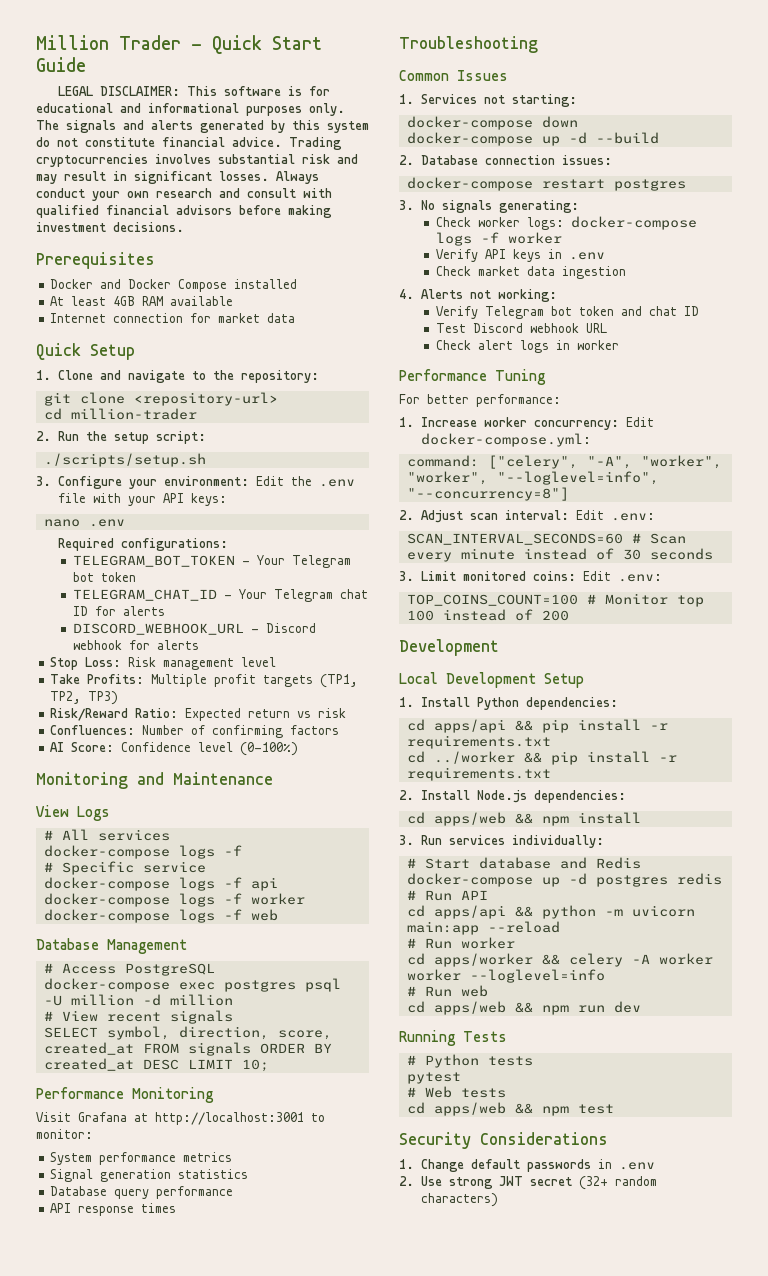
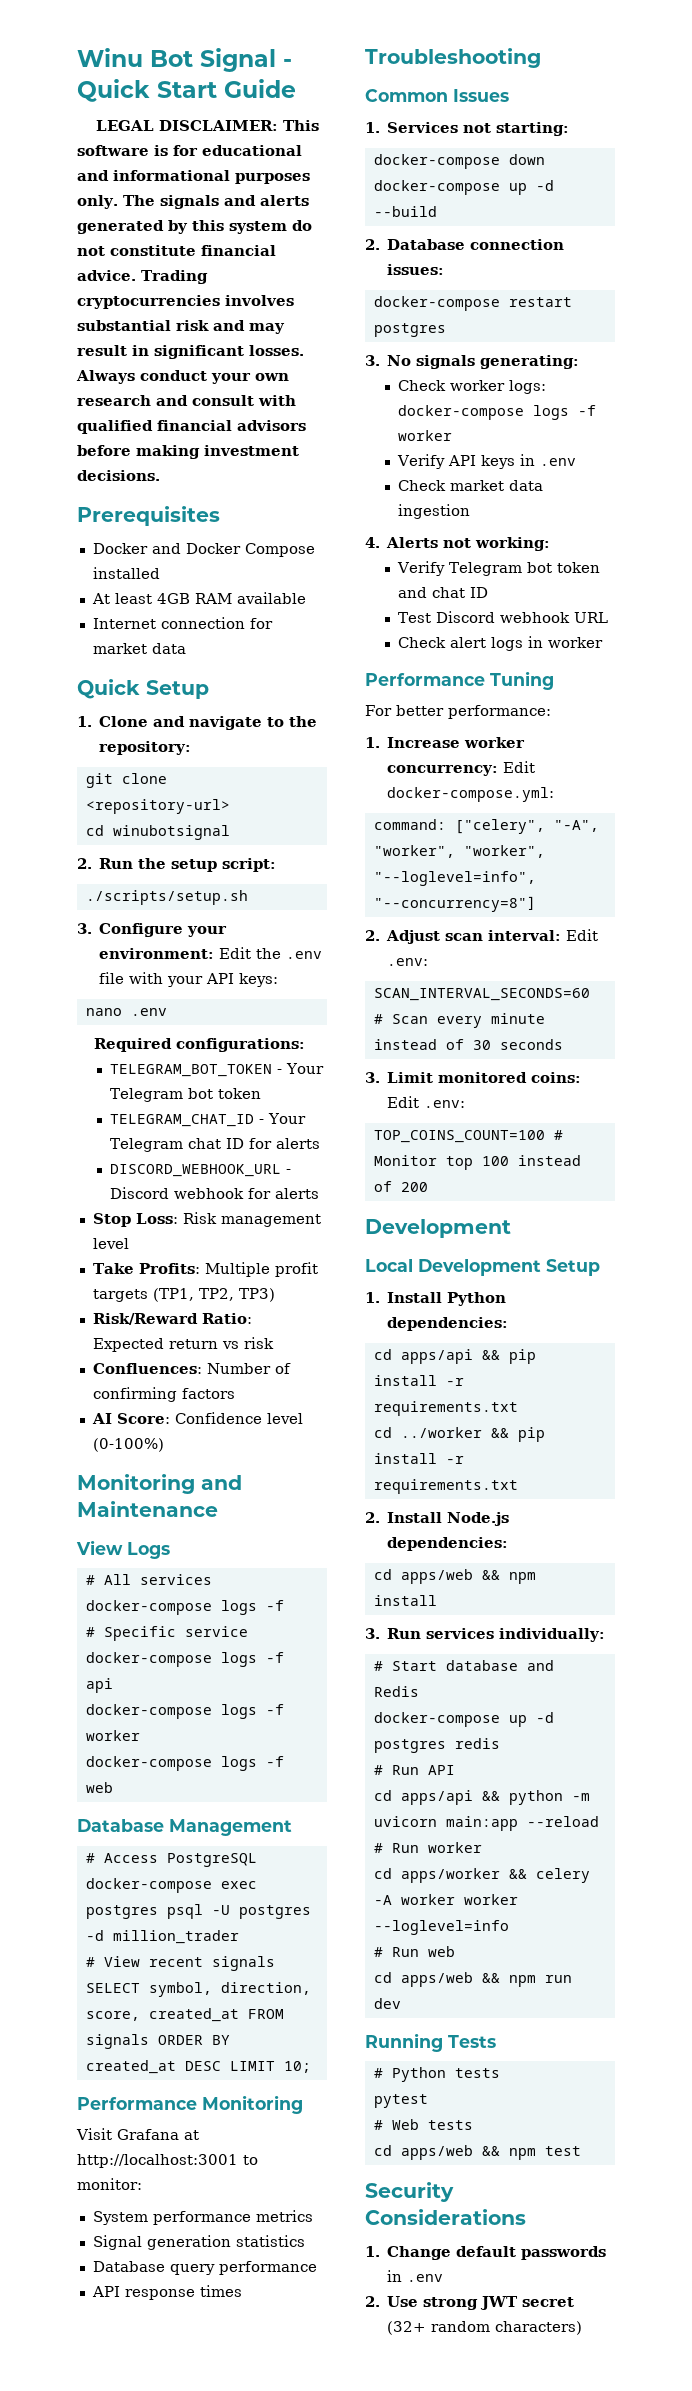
[36,35,181,50] Million Trader -> [77,48,276,72] Winu Bot Signal
[70,408,197,420] million-trader -> [112,825,230,840] winubotsignal
[70,994,233,1006] million -d million -> [238,1905,311,1919] [85,1930,239,1944] postgres -d million_trader

